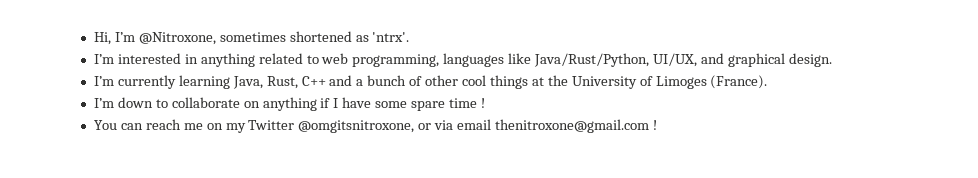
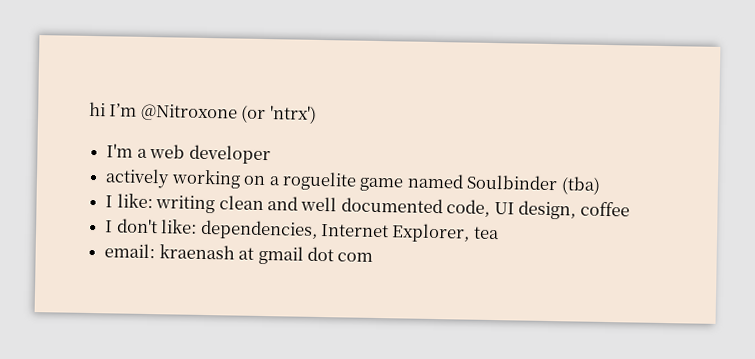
[93,31,410,45] [93,53,832,67] [93,75,768,89] [93,97,485,111] [93,119,657,133] Hi, I’m @Nitroxone, sometimes shortened as 'ntrx'. // I’m interested in anything related to web programming, languages like Java/Rust/Python, UI/UX, and graphical design. // I’m currently learning Java, Rust, C++ and a bunch of other cool things at the University of Limoges (France). // I’m down to collaborate on anything if I have some spare time ! // You can reach me on my Twitter @omgitsnitroxone, or via email thenitroxone@gmail.com ! -> [89,101,317,124] [106,143,271,165] [105,168,601,195] [105,193,630,220] [105,218,500,243] [104,243,374,265] hi I’m @Nitroxone (or 'ntrx') // I'm a web developer // actively working on a roguelite game named Soulbinder (tba) // I like: writing clean and well documented code, UI design, coffee // I don't like: dependencies, Internet Explorer, tea // email: kraenash at gmail dot com

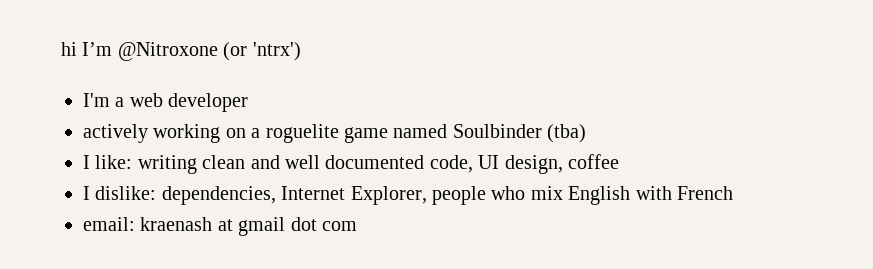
[116,218,198,234] don't like: -> [95,186,157,200] dislike:
[472,226,500,240] tea -> [432,186,733,205] people who mix English with French

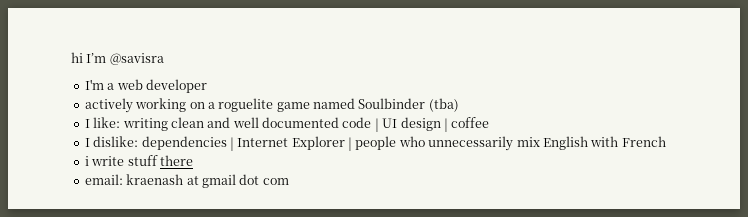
[117,42,301,61] @Nitroxone (or 'ntrx') -> [109,53,164,65] @savisra
[429,154,619,174] [83,186,427,205] code, UI design, coffee // I dislike: dependencies, Internet Explorer, -> [342,117,490,132] [84,136,352,151] code | UI design | coffee // I dislike: dependencies | Internet Explorer |
(526, 193) none -> [428,136,514,151] unnecessarily
(733, 193) none -> [84,155,193,166] // i write stuff there

